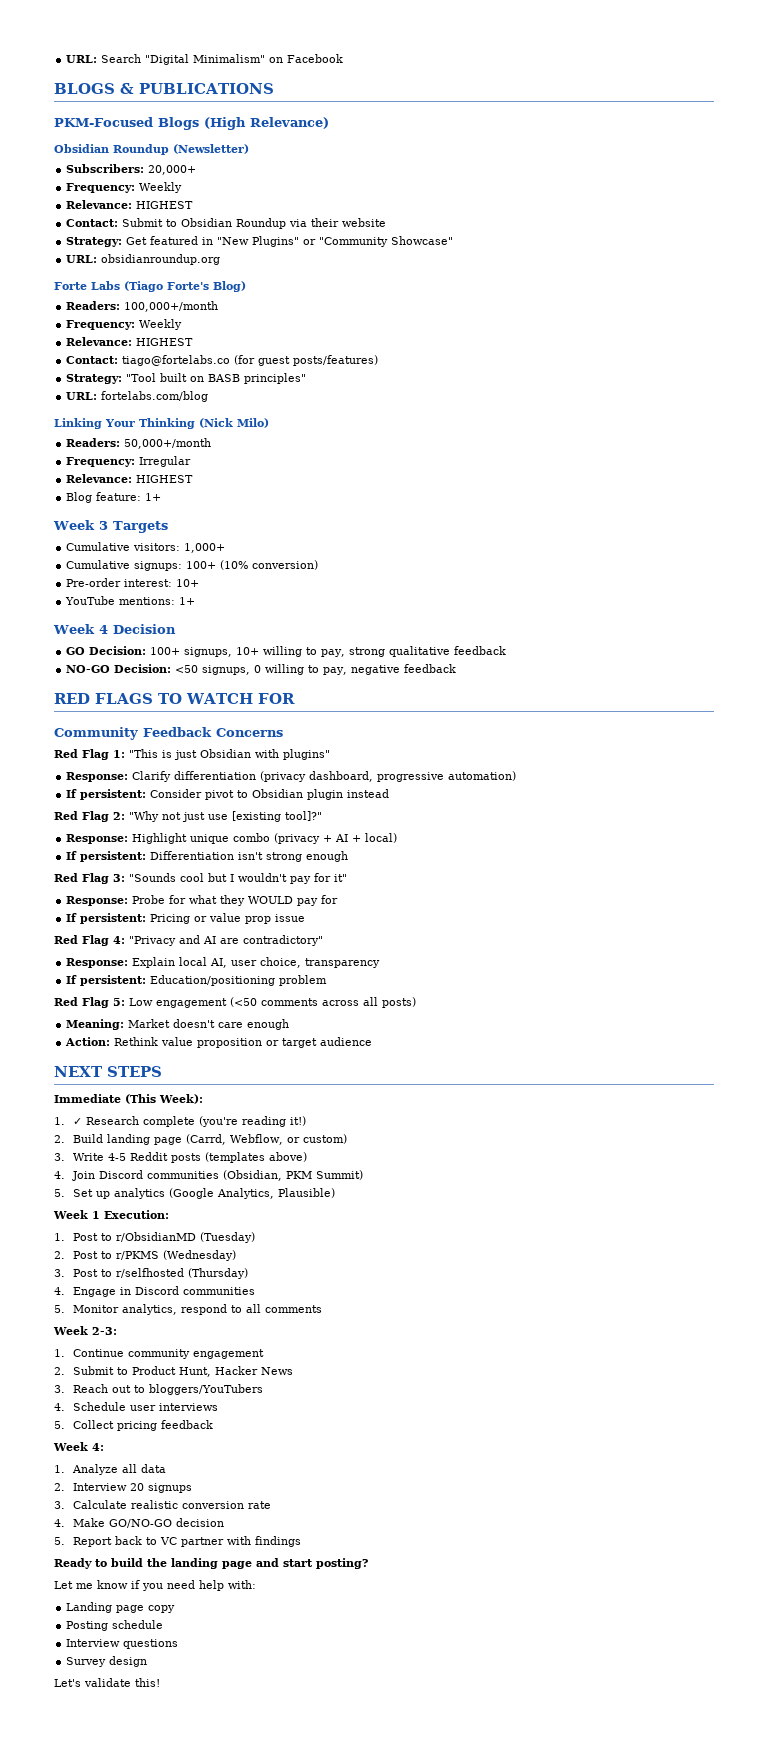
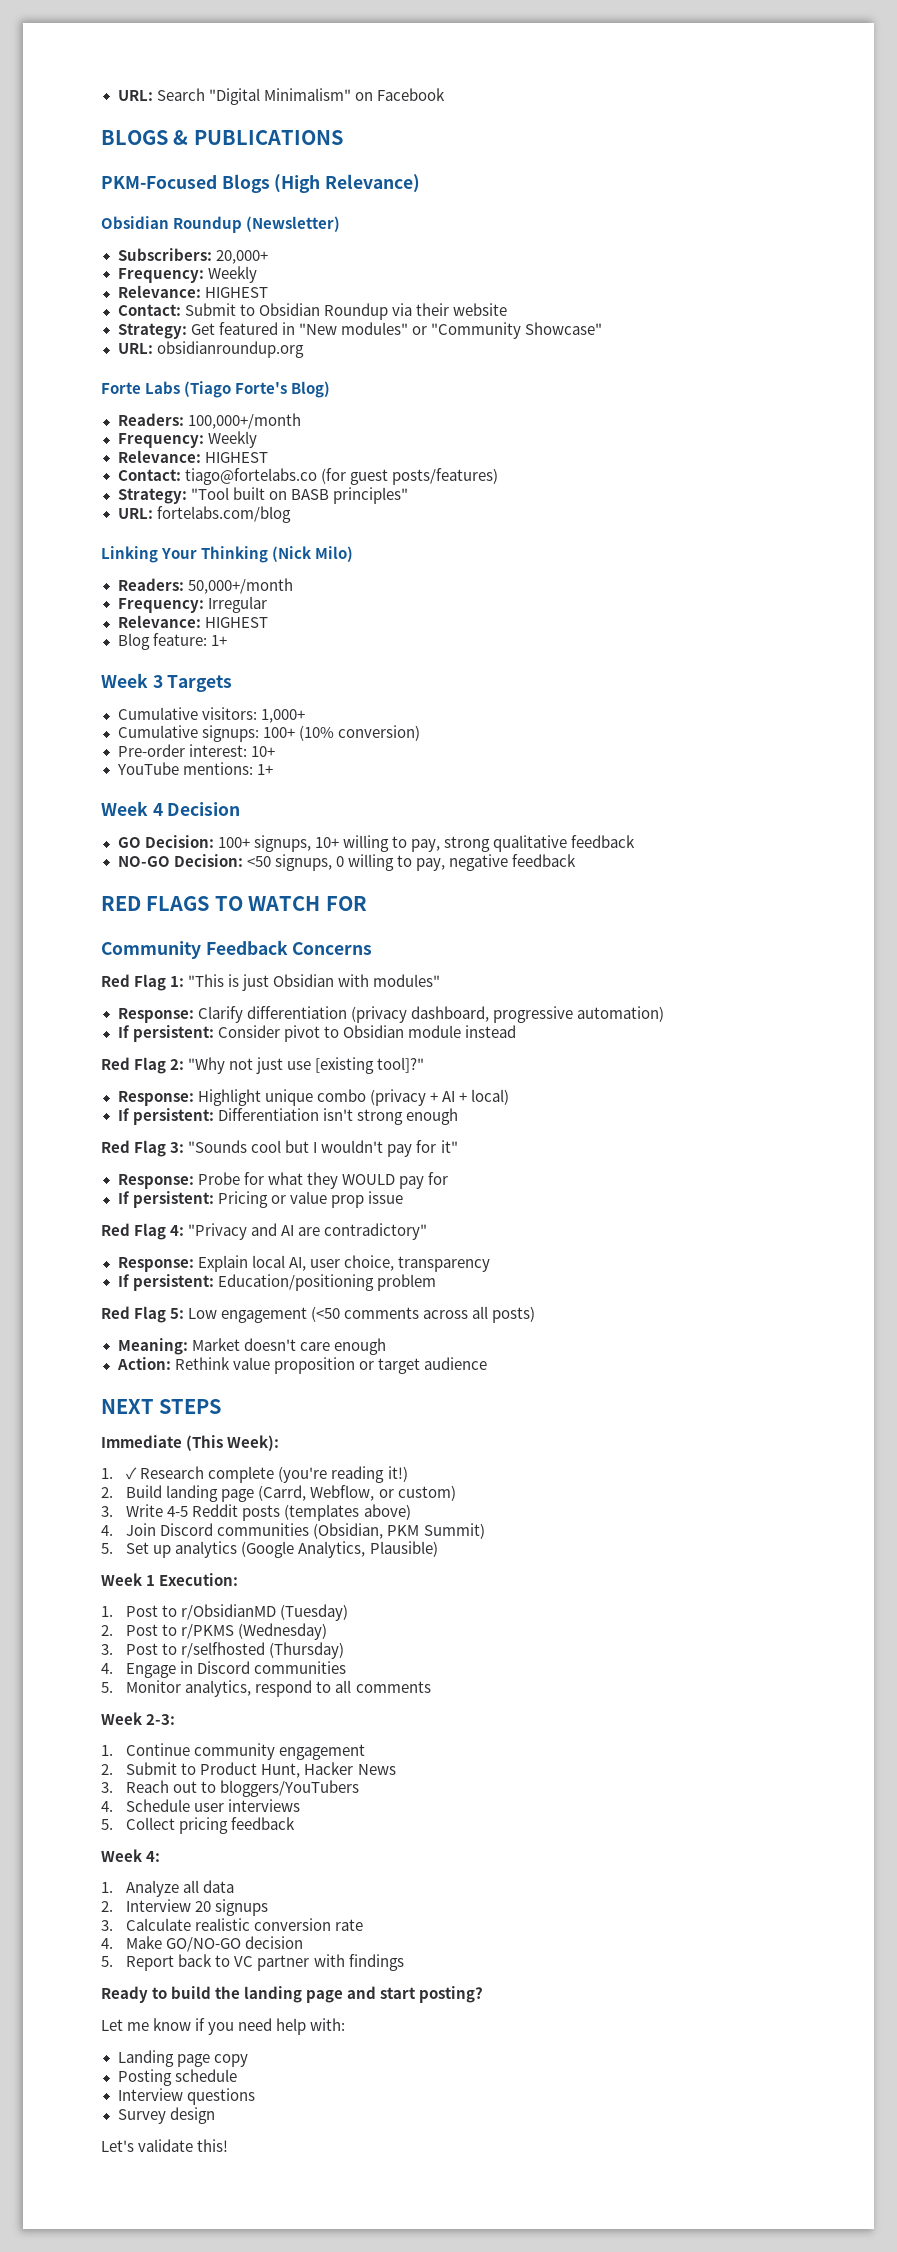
[252,236,300,247] Plugins" -> [340,322,408,335] modules"
[283,749,330,760] plugins" -> [373,974,441,987] modules"
[307,789,344,800] plugin -> [407,1025,461,1038] module

